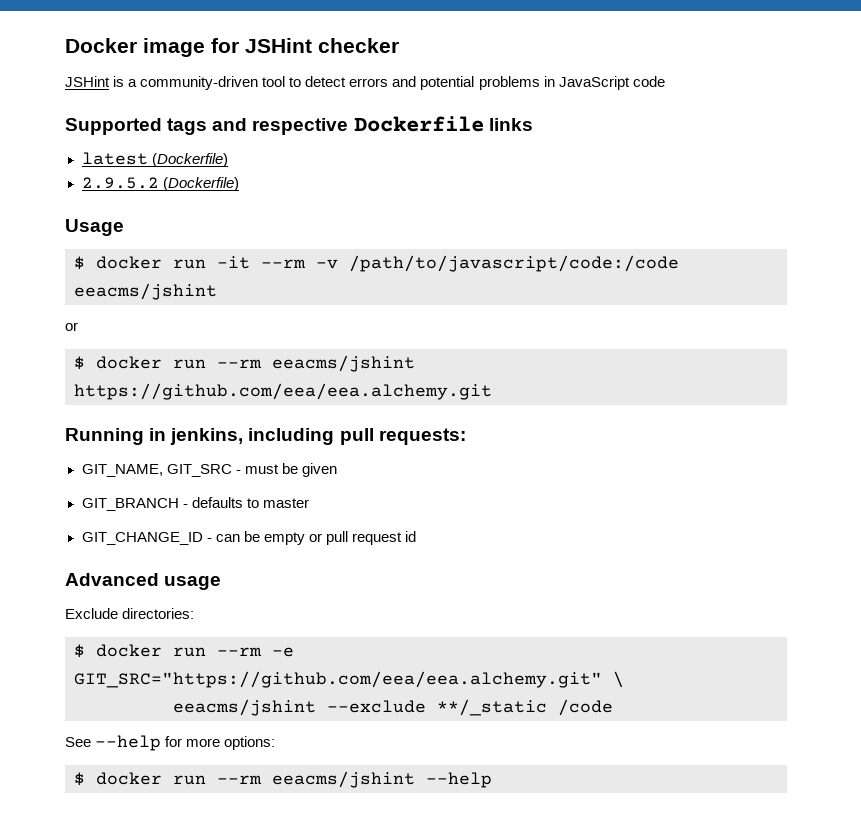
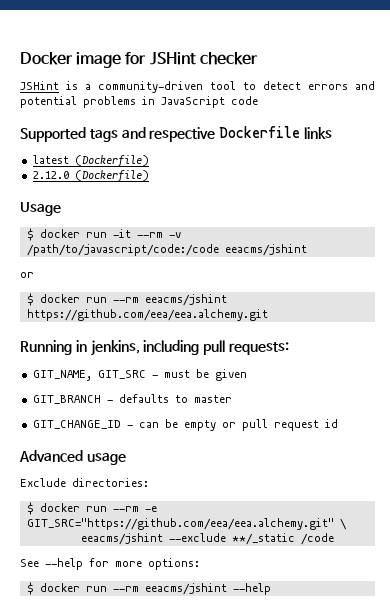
[81,177,159,189] 2.9.5.2 -> [32,171,69,179] 2.12.0

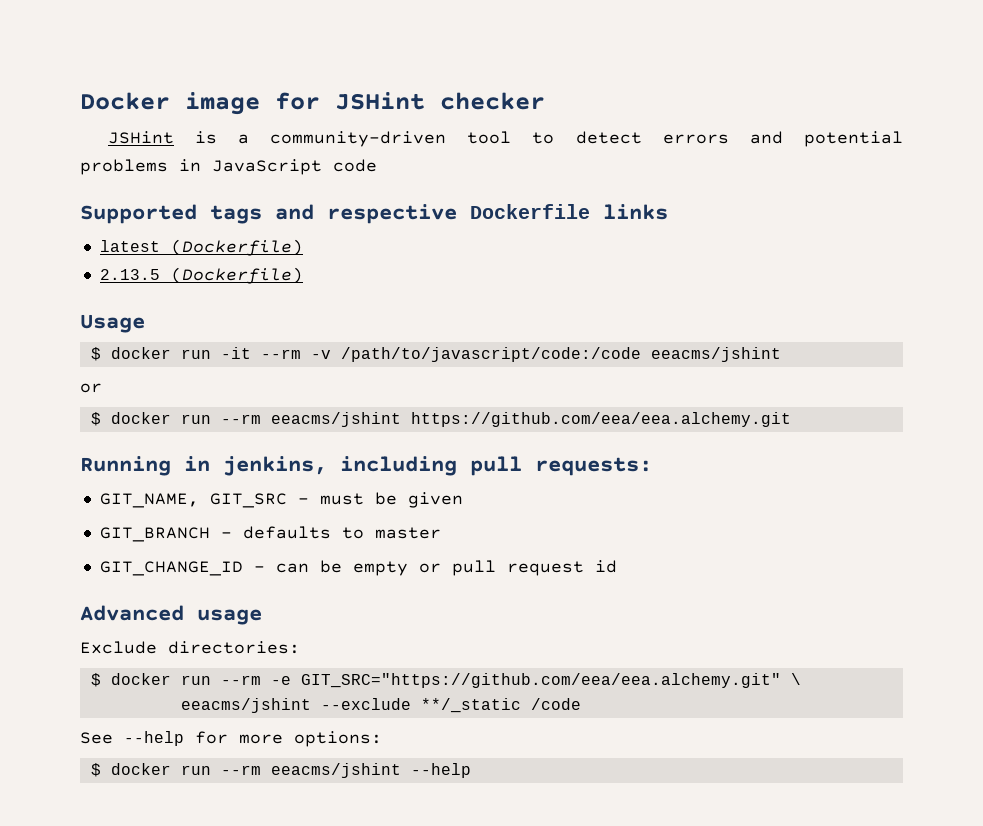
[32,171,69,179] 2.12.0 -> [99,269,160,280] 2.13.5

